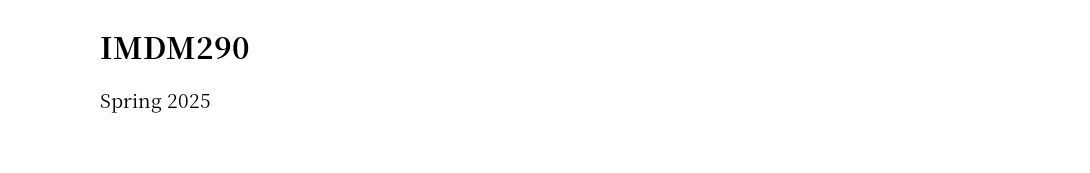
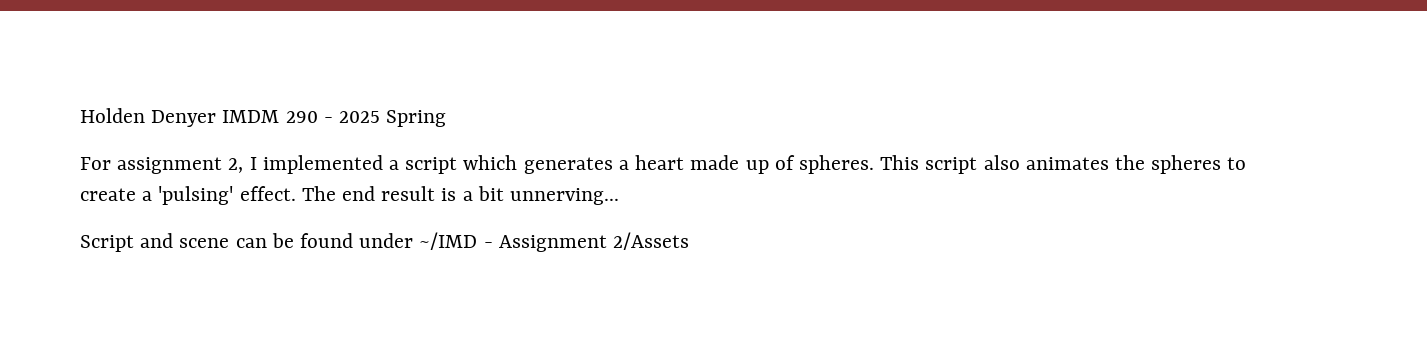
[100,37,250,59] [100,93,212,113] IMDM290 // Spring 2025 -> [80,108,447,127] [80,155,1247,174] [80,186,620,205] [80,232,690,252] Holden Denyer IMDM 290 - 2025 Spring // For assignment 2, I implemented a script which generates a heart made up of spheres. This script also animates the spheres to create a 'pulsing' effect. The end result is a bit unnerving... // Script and scene can be found under ~/IMD - Assignment 2/Assets

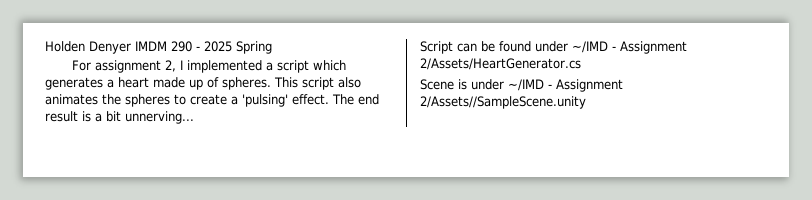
[140,233,230,248] and scene -> (453, 47) none
[613,232,690,250] 2/Assets -> [420,58,581,70] [420,79,623,92] [420,96,586,109] 2/Assets/HeartGenerator.cs // Scene is under ~/IMD - Assignment 2/Assets//SampleScene.unity

